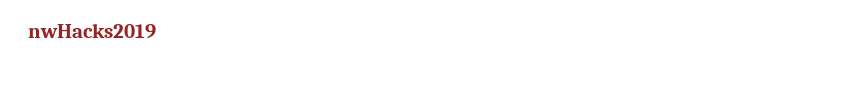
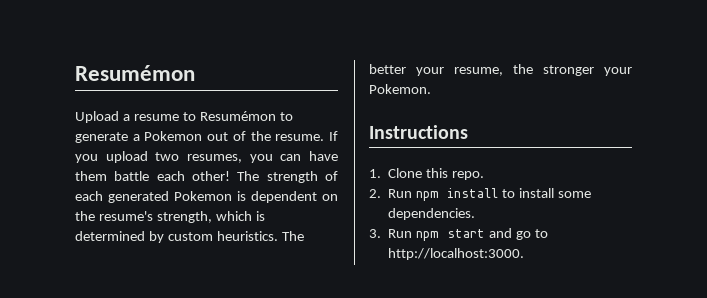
[28,23,156,39] nwHacks2019 -> [75,65,195,81] [75,111,293,123] [75,131,339,143] [75,151,338,163] [75,171,338,183] [75,191,338,203] [75,211,265,223] [75,231,304,243] [369,64,632,76] [369,84,431,94] [369,125,468,139] [369,168,485,180] [369,188,591,201] [388,208,476,220] [369,228,548,241] [388,248,525,260] Resumémon // Upload a resume to Resumémon to generate a Pokemon out of the resume. If you upload two resumes, you can have them battle each other! The strength of each generated Pokemon is dependent on the resume's strength, which is determined by custom heuristics. The better your resume, the stronger your Pokemon. // Instructions // 1. Clone this repo. // 2. Run npm install to install some dependencies. // 3. Run npm start and go to http://localhost:3000.

